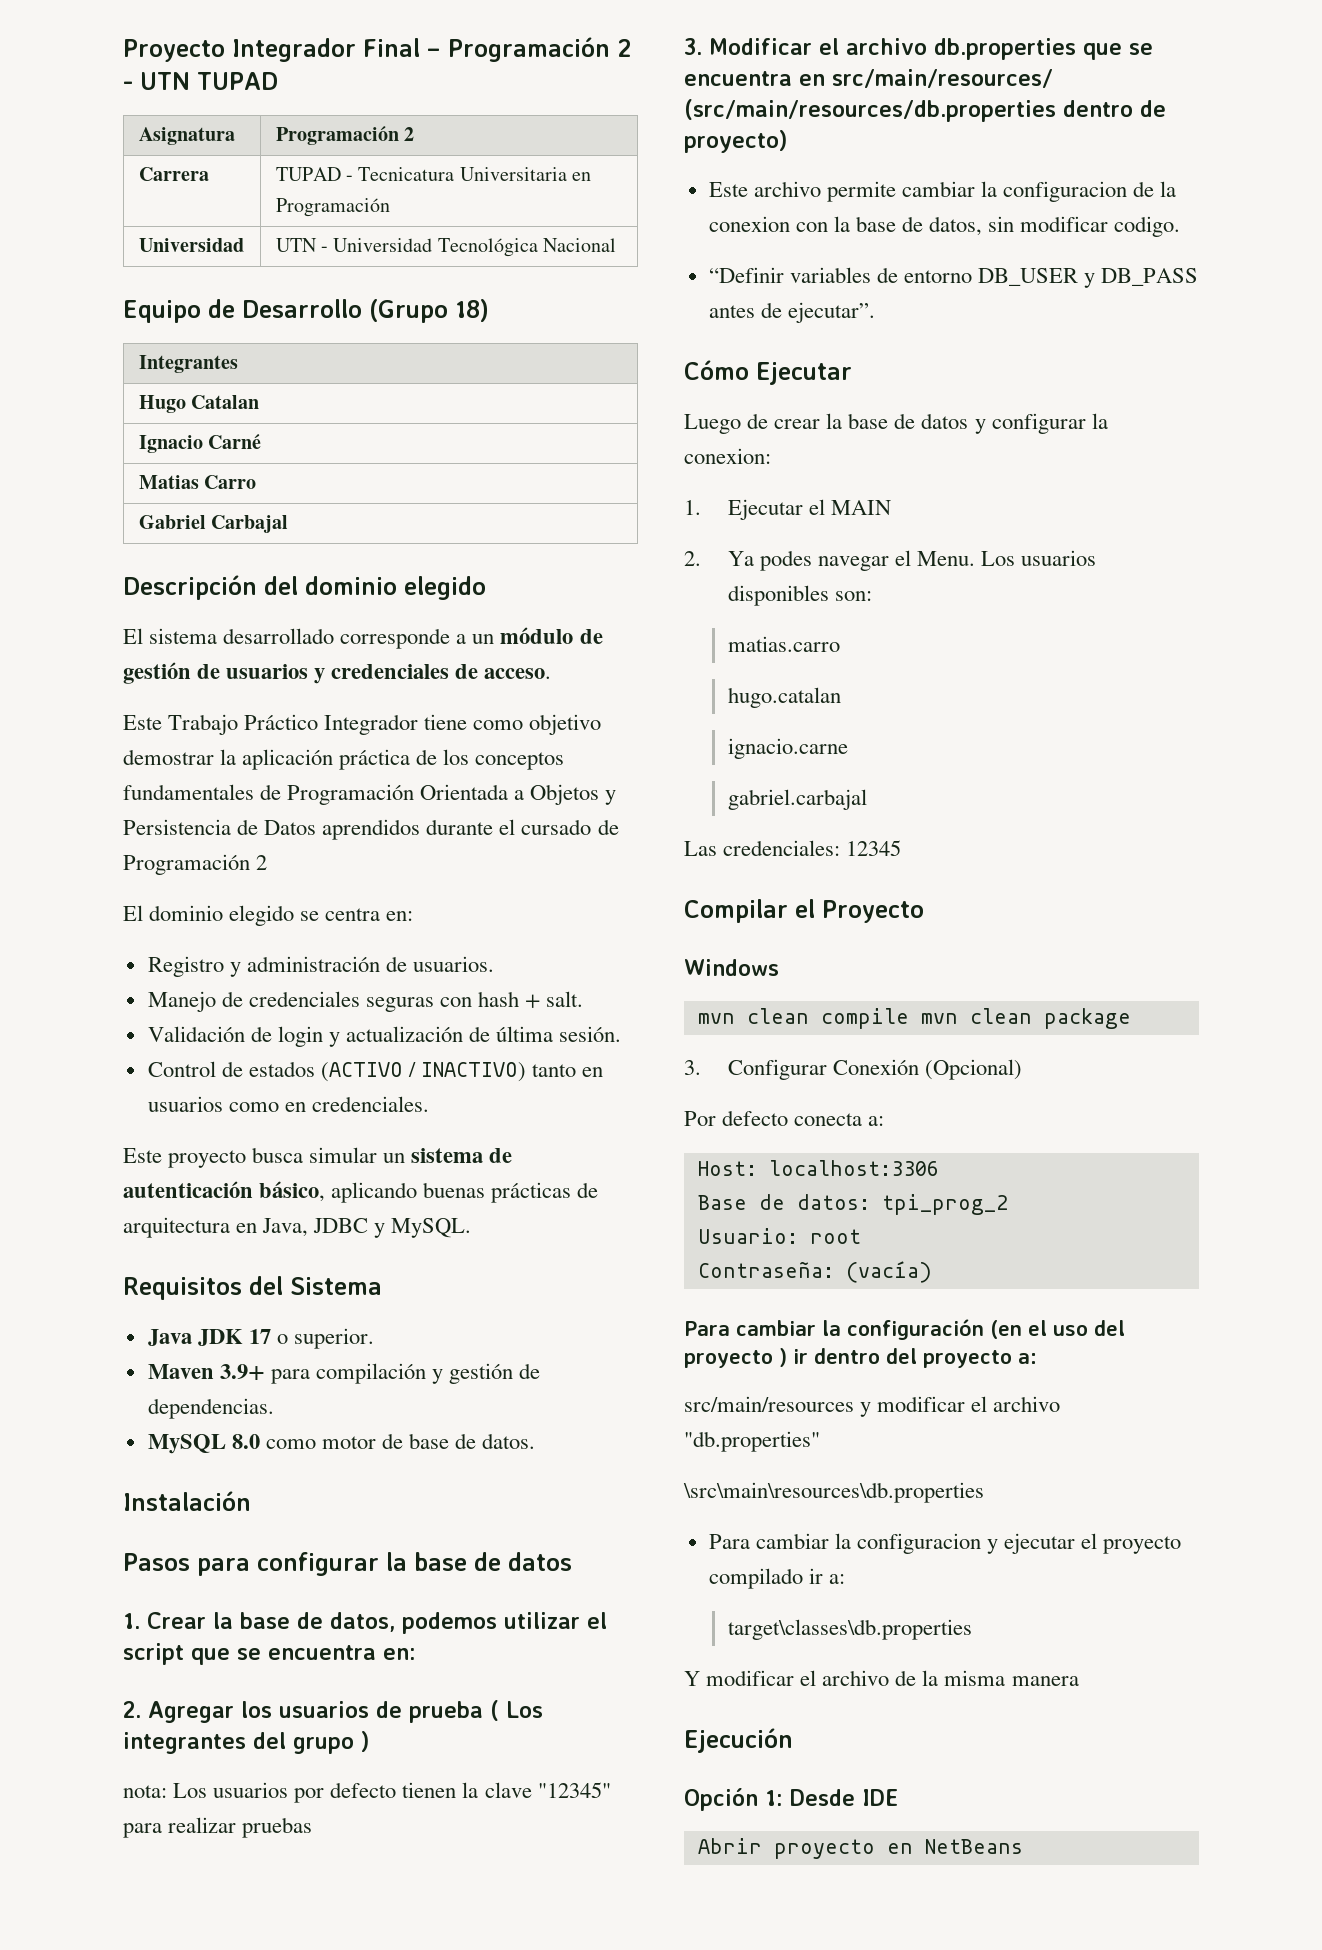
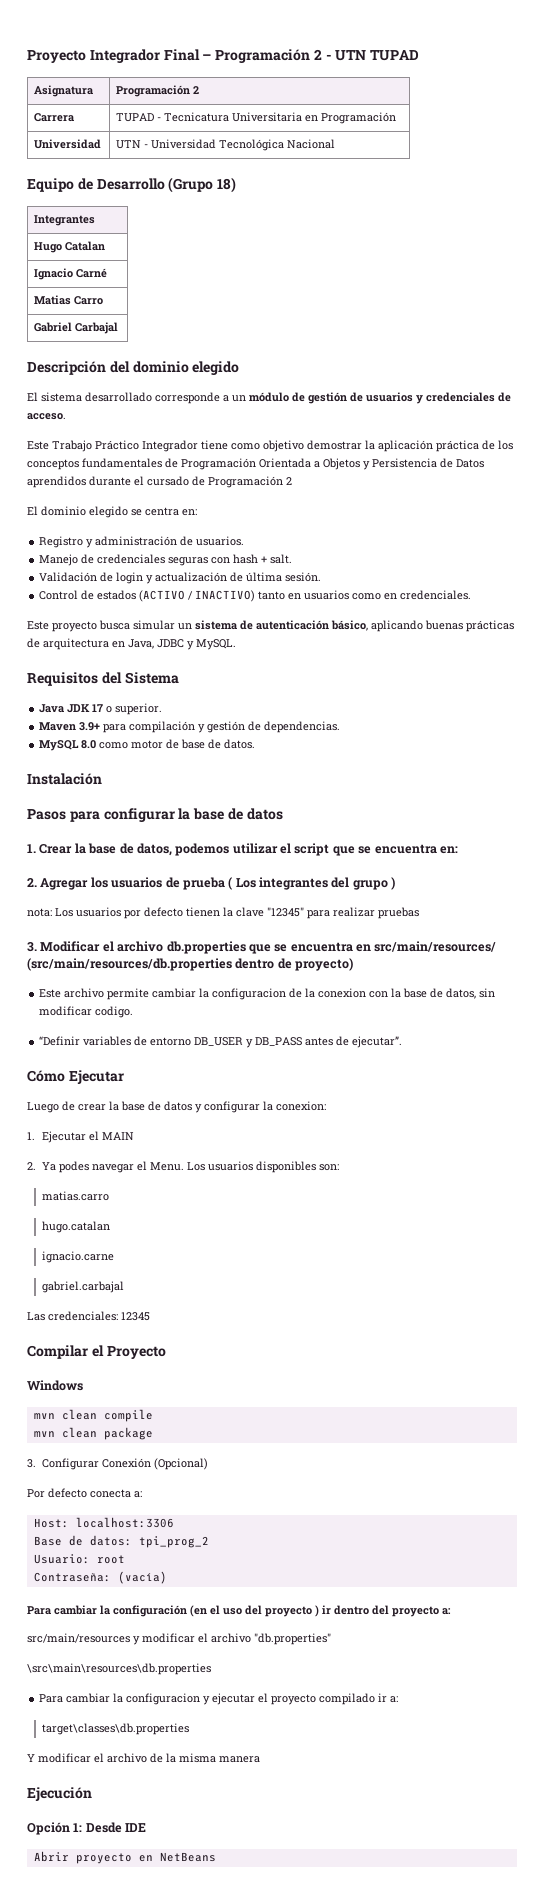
(909, 1018) none -> (153, 1415) //

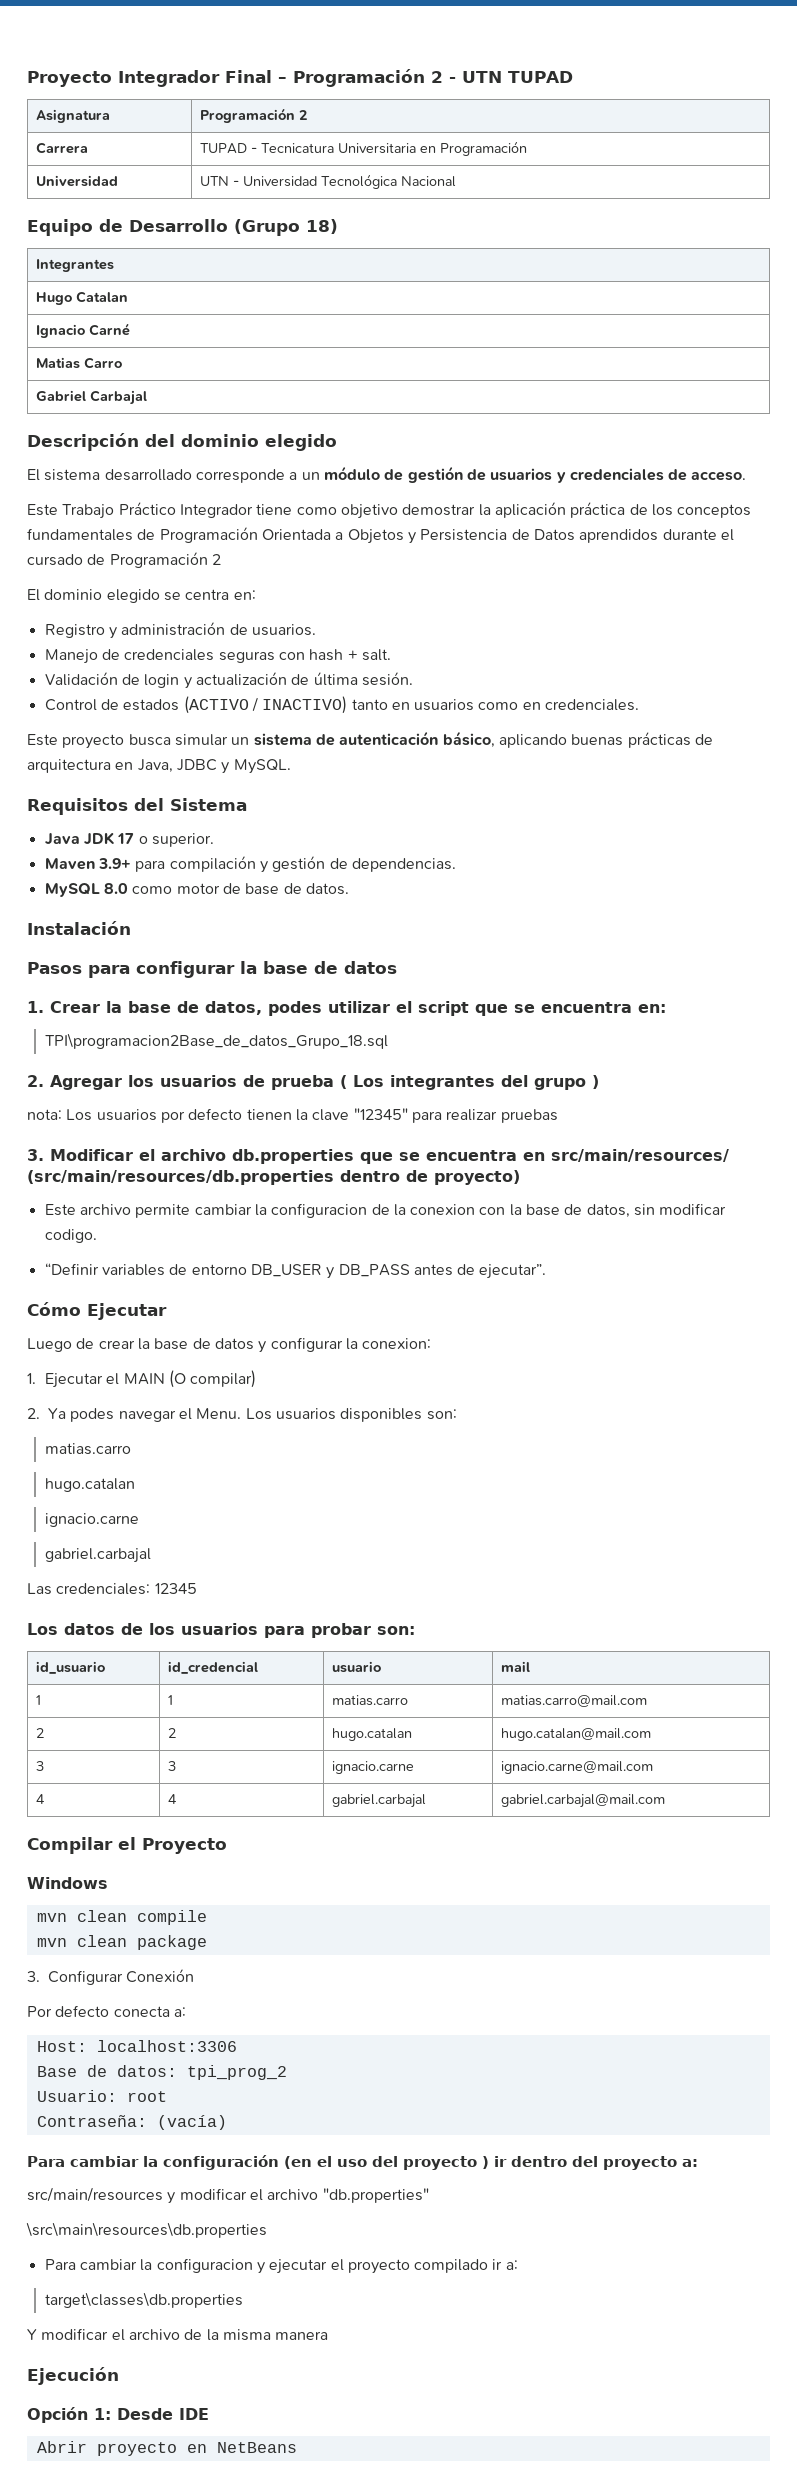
[175,843,230,856] podemos -> [268,1001,322,1016] podes
(458, 850) none -> [44,1033,388,1049] // TPI\programacion2Base_de_datos_Grupo_18.sql
(134, 1136) none -> [168,1370,257,1388] (O compilar)
(150, 1316) none -> [27,1623,415,1638] [35,1661,105,1674] [167,1661,258,1674] [331,1661,381,1673] [500,1661,530,1672] [35,1695,41,1705] [167,1695,173,1705] [331,1695,408,1706] [500,1695,647,1707] [35,1728,44,1738] [167,1728,176,1738] [331,1728,412,1741] [500,1728,651,1741] [35,1761,44,1771] [167,1761,176,1771] [331,1761,414,1774] [500,1761,653,1774] [35,1794,45,1804] [167,1794,177,1804] [331,1794,426,1808] [500,1794,665,1808] // Los datos de los usuarios para probar son: // id_usuario | id_credencial | usuario | mail // 1 | 1 | matias.carro | matias.carro@mail.com // 2 | 2 | hugo.catalan | hugo.catalan@mail.com // 3 | 3 | ignacio.carne | ignacio.carne@mail.com // 4 | 4 | gabriel.carbajal | gabriel.carbajal@mail.com
[153,1458,208,1470] (Opcional) -> (195, 1976) none

